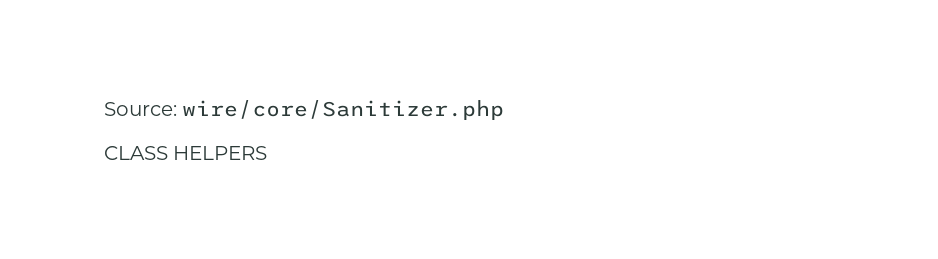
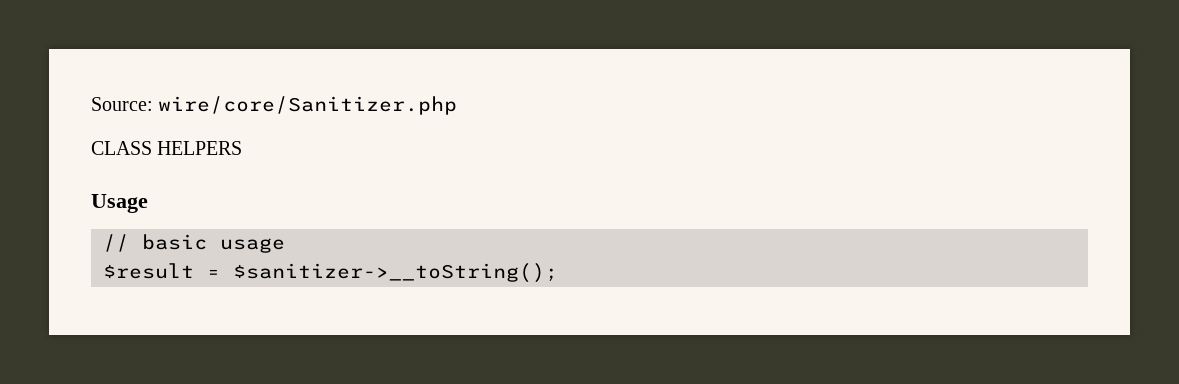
(268, 153) none -> [91,194,148,213] [103,234,285,253] [103,263,558,283] // Usage // // basic usage // $result = $sanitizer->__toString();

